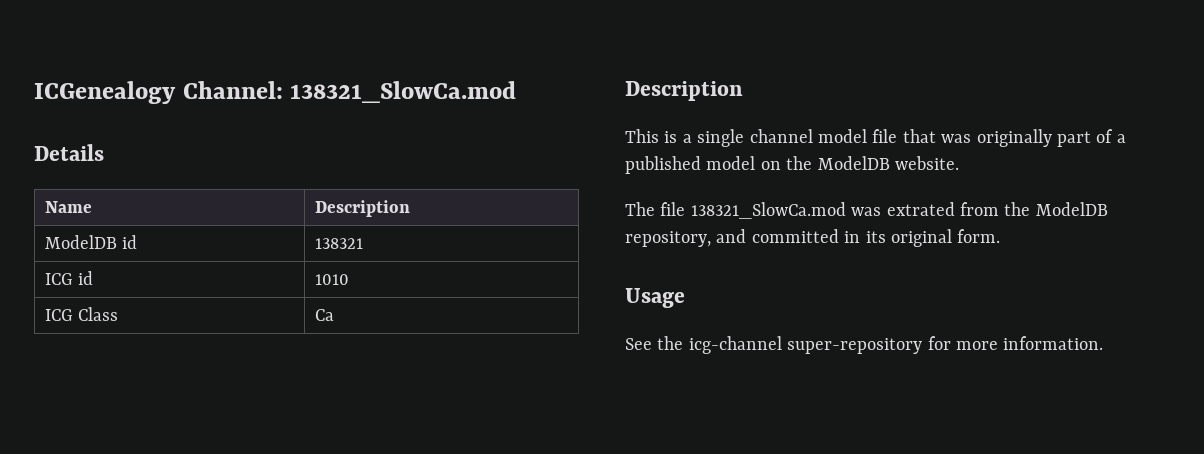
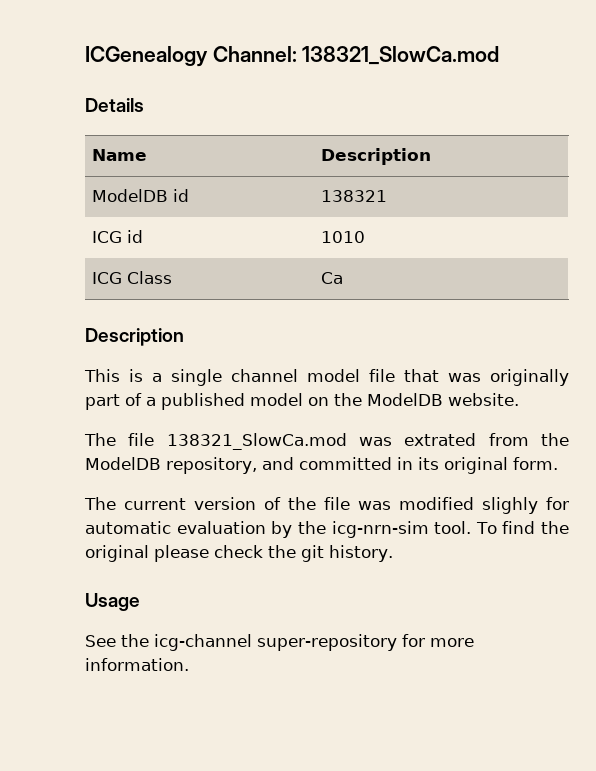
(1001, 236) none -> [84,497,569,514] [85,521,569,538] [85,545,393,562] // The current version of the file was modified slighly for automatic evaluation by the icg-nrn-sim tool. To find the original please check the git history.

